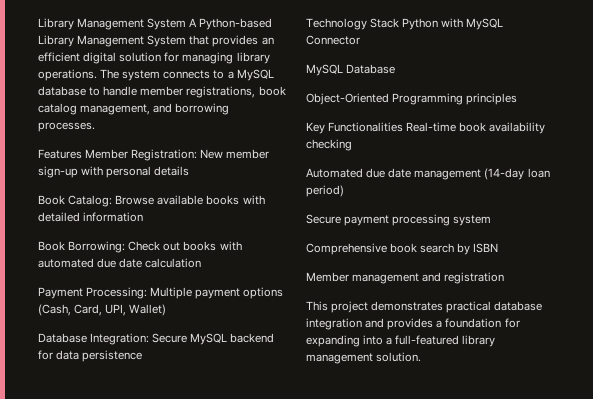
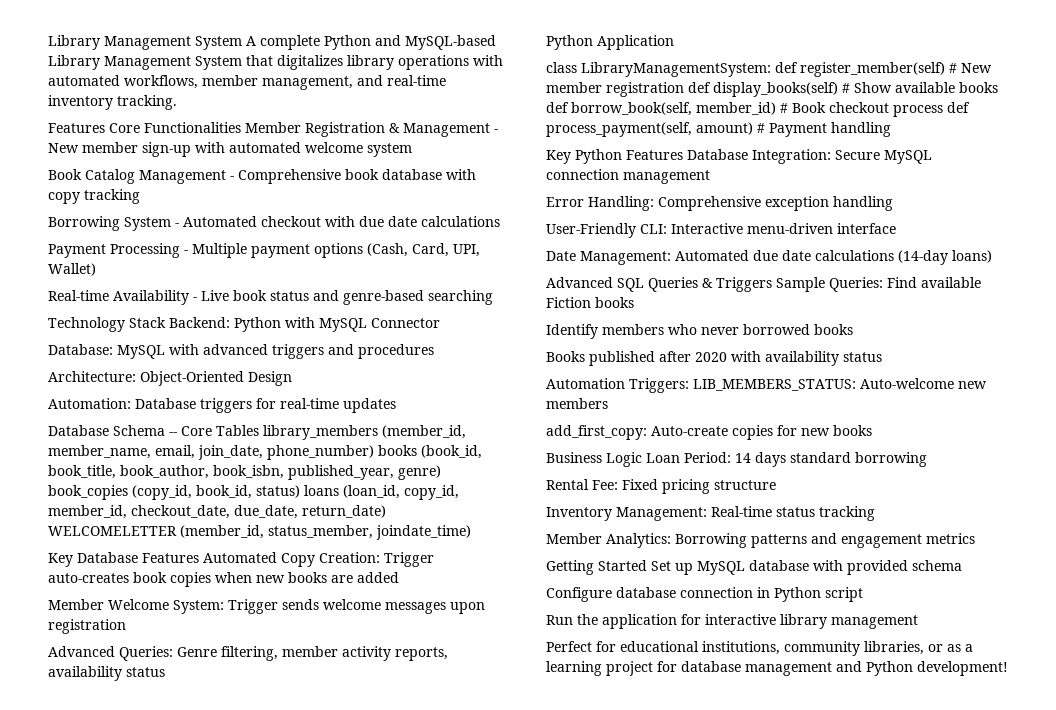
[199,18,273,30] [38,35,274,47] [38,52,270,64] [38,69,274,81] [38,86,286,98] [38,103,230,115] [38,122,95,132] [38,149,270,161] [38,166,190,178] [38,195,265,207] [38,212,144,222] [38,241,242,253] [38,258,202,268] [38,287,148,299] Python-based Library Management System that provides an efficient digital solution for managing library operations. The system connects to a MySQL database to handle member registrations, book catalog management, and borrowing processes. // Features Member Registration: New member sign-up with personal details // Book Catalog: Browse available books with detailed information // Book Borrowing: Check out books with automated due date calculation // Payment Processing: -> [260,35,496,50] [48,55,503,70] [48,75,446,90] [48,95,177,110] [48,122,498,137] [48,142,412,157] [48,169,476,184] [48,189,140,204] [48,216,500,231] [48,243,188,258] complete Python and MySQL-based Library Management System that digitalizes library operations with automated workflows, member management, and real-time inventory tracking. // Features Core Functionalities Member Registration & Management - New member sign-up with automated welcome system // Book Catalog Management - Comprehensive book database with copy tracking // Borrowing System - Automated checkout with due date calculations // Payment Processing -
[38,333,275,345] [38,350,143,362] Database Integration: Secure MySQL backend for data persistence -> [48,290,493,305] Real-time Availability - Live book status and genre-based searching
(400, 23) none -> [169,317,230,328] Backend:
[306,64,396,76] [306,93,518,105] [306,122,546,134] [306,139,352,151] [306,168,550,180] [306,185,344,197] [306,214,492,226] [306,243,499,255] [306,272,505,284] [306,301,543,313] [306,318,520,330] [306,335,496,347] [306,352,422,364] MySQL Database // Object-Oriented Programming principles // Key Functionalities Real-time book availability checking // Automated due date management (14-day loan period) // Secure payment processing system // Comprehensive book search by ISBN // Member management and registration // This project demonstrates practical database integration and provides a foundation for expanding into a full-featured library management solution. -> [48,344,434,359] [48,371,292,386] [48,398,396,413] [48,425,466,440] [48,445,482,460] [48,465,441,480] [48,485,459,500] [48,505,386,519] [48,525,471,540] [48,552,434,567] [48,572,399,587] [48,599,485,614] [48,619,126,634] [48,646,448,661] [48,666,165,681] [546,35,674,50] [546,62,992,77] [546,82,998,97] [546,102,970,117] [546,122,891,137] [546,149,932,164] [546,169,710,184] [546,196,893,211] [546,223,896,238] [546,250,992,265] [546,277,981,292] [546,297,634,308] [546,324,853,339] [546,351,882,366] [546,378,987,393] [546,398,608,409] [546,425,872,440] [546,452,927,467] [546,479,776,494] [546,506,875,521] [546,533,975,548] [546,560,962,575] [546,587,863,602] [546,614,918,629] [546,641,973,656] [546,661,1008,676] Database: MySQL with advanced triggers and procedures // Architecture: Object-Oriented Design // Automation: Database triggers for real-time updates // Database Schema -- Core Tables library_members (member_id, member_name, email, join_date, phone_number) books (book_id, book_title, book_author, book_isbn, published_year, genre) book_copies (copy_id, book_id, status) loans (loan_id, copy_id, member_id, checkout_date, due_date, return_date) WELCOMELETTER (member_id, status_member, joindate_time) // Key Database Features Automated Copy Creation: Trigger auto-creates book copies when new books are added // Member Welcome System: Trigger sends welcome messages upon registration // Advanced Queries: Genre filtering, member activity reports, availability status // Python Application // class LibraryManagementSystem: def register_member(self) # New member registration def display_books(self) # Show available books def borrow_book(self, member_id) # Book checkout process def process_payment(self, amount) # Payment handling // Key Python Features Database Integration: Secure MySQL connection management // Error Handling: Comprehensive exception handling // User-Friendly CLI: Interactive menu-driven interface // Date Management: Automated due date calculations (14-day loans) // Advanced SQL Queries & Triggers Sample Queries: Find available Fiction books // Identify members who never borrowed books // Books published after 2020 with availability status // Automation Triggers: LIB_MEMBERS_STATUS: Auto-welcome new members // add_first_copy: Auto-create copies for new books // Business Logic Loan Period: 14 days standard borrowing // Rental Fee: Fixed pricing structure // Inventory Management: Real-time status tracking // Member Analytics: Borrowing patterns and engagement metrics // Getting Started Set up MySQL database with provided schema // Configure database connection in Python script // Run the application for interactive library management // Perfect for educational institutions, community libraries, or as a learning project for database management and Python development!

